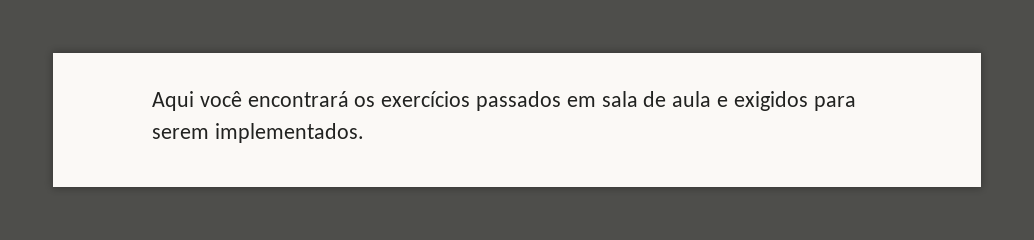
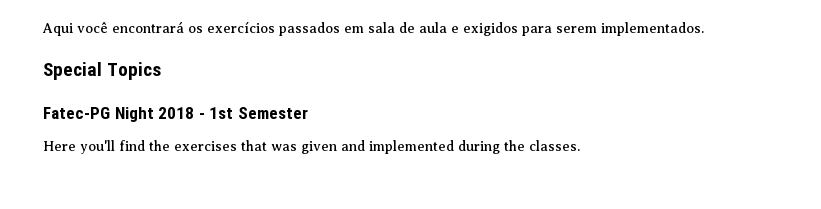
(364, 133) none -> [43,62,162,80] [43,107,308,122] [43,140,580,154] // Special Topics // Fatec-PG Night 2018 - 1st Semester // Here you'll find the exercises that was given and implemented during the classes.

